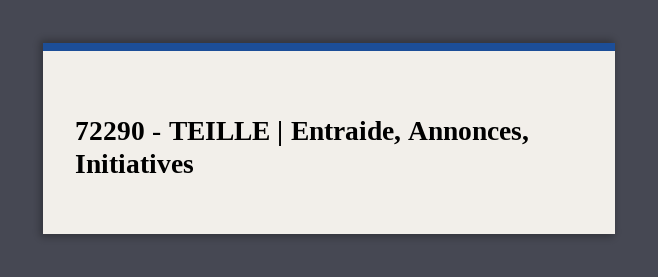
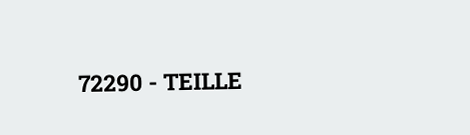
[277,121,530,146] [75,154,194,173] | Entraide, Annonces, Initiatives -> (244, 81) none

